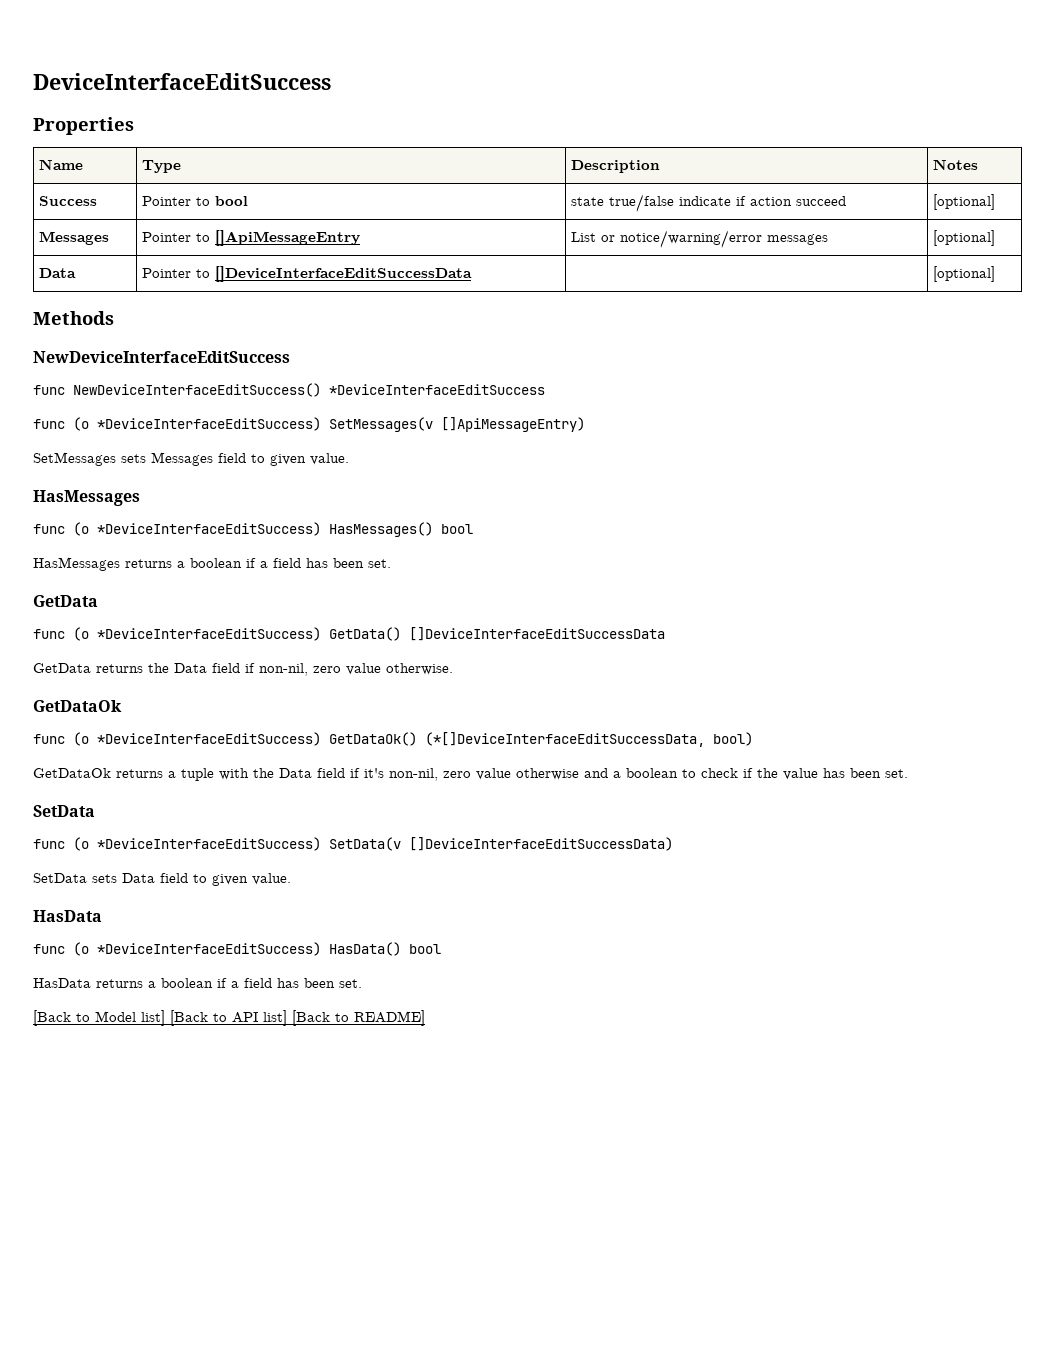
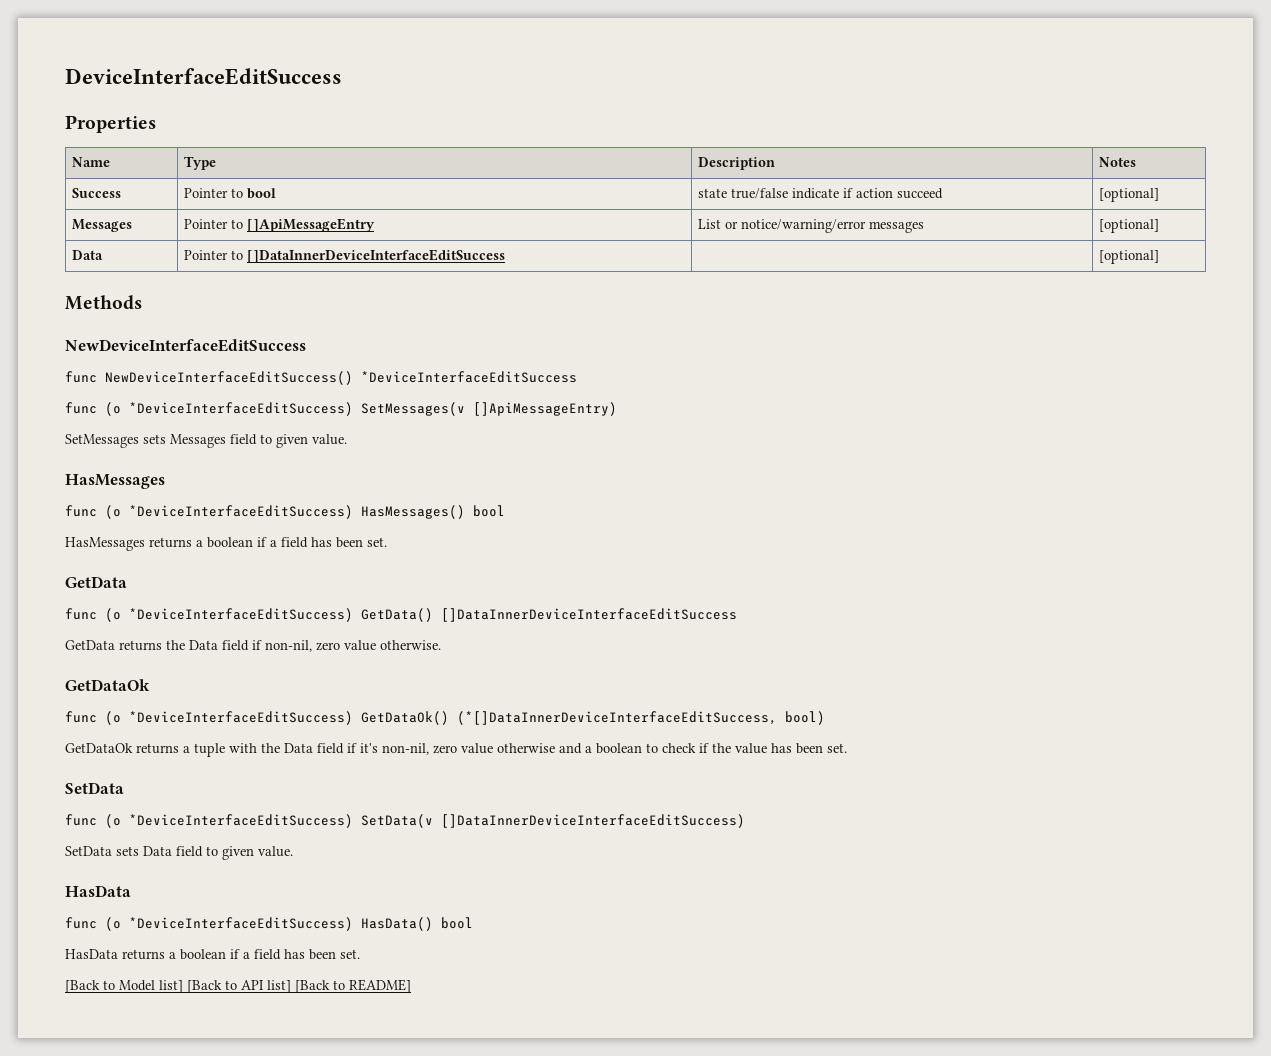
[214,266,472,282] []DeviceInterfaceEditSuccessData -> [246,249,505,263] []DataInnerDeviceInterfaceEditSuccess
[409,627,665,641] []DeviceInterfaceEditSuccessData -> [441,608,737,622] []DataInnerDeviceInterfaceEditSuccess
[425,732,705,747] (*[]DeviceInterfaceEditSuccessData, -> [457,711,777,725] (*[]DataInnerDeviceInterfaceEditSuccess,
[409,837,673,851] []DeviceInterfaceEditSuccessData) -> [441,814,745,828] []DataInnerDeviceInterfaceEditSuccess)

